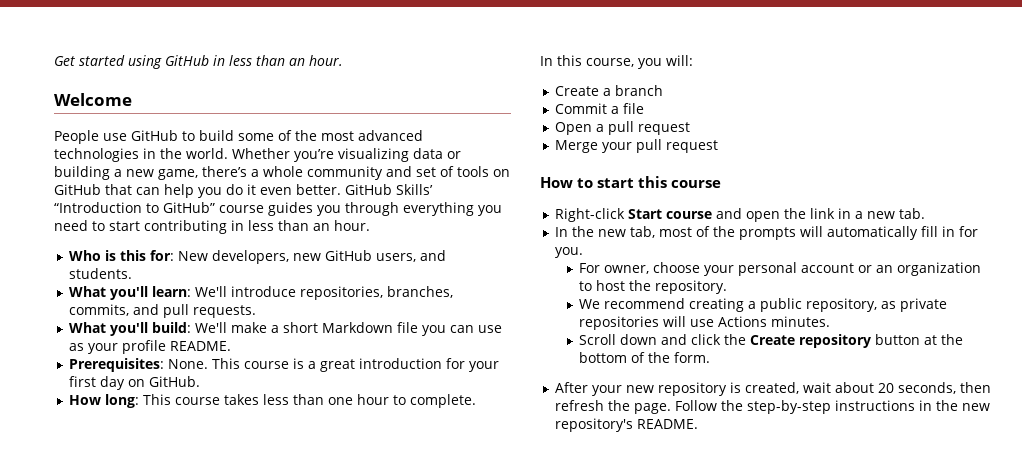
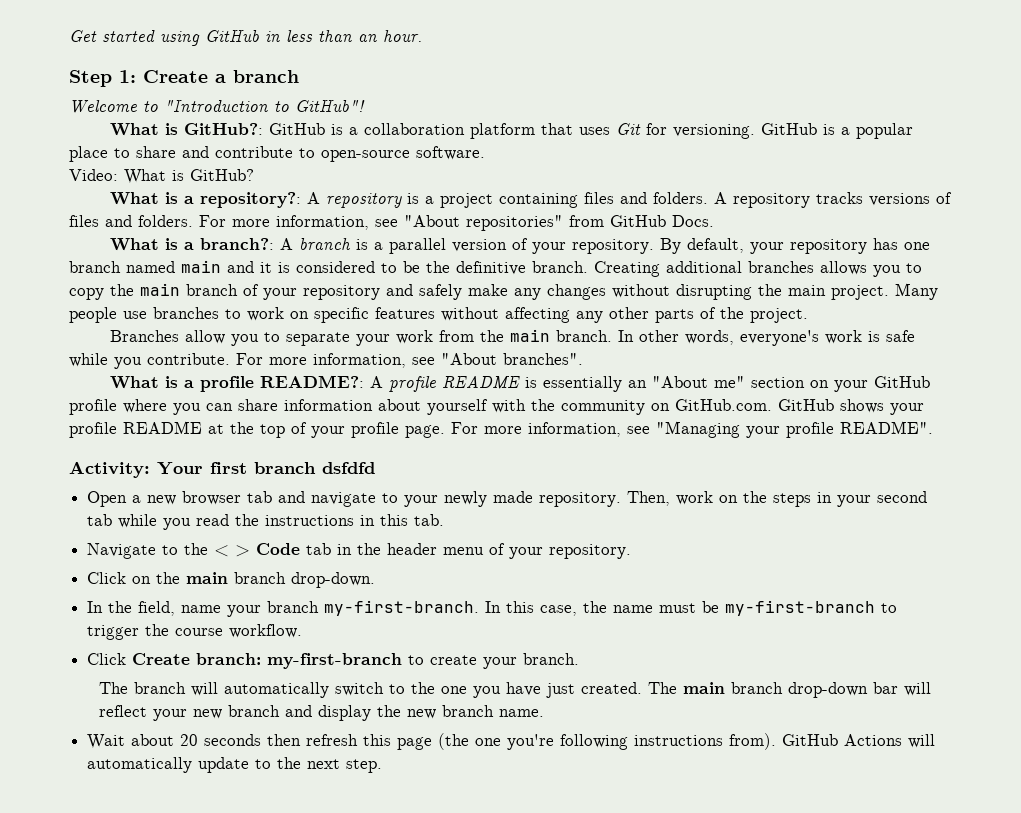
[54,93,132,106] [54,130,423,144] [54,148,461,162] [54,166,510,180] [54,184,433,198] [54,202,502,216] [54,220,370,234] [68,250,446,264] [68,268,132,279] [68,286,453,300] [68,304,256,318] [68,322,502,336] [68,340,231,354] [68,358,499,372] [68,376,200,390] [68,394,476,408] [540,55,693,69] [554,85,663,96] [554,103,644,114] [554,121,690,135] [554,139,718,153] [540,176,722,188] [554,208,925,222] [554,226,978,240] [554,247,583,258] [579,262,982,276] [579,280,728,294] [579,298,948,312] [579,316,831,330] [579,334,964,348] [579,352,711,363] [554,382,831,396] Welcome // People use GitHub to build some of the most advanced technologies in the world. Whether you’re visualizing data or building a new game, there’s a whole community and set of tools on GitHub that can help you do it even better. GitHub Skills’ “Introduction to GitHub” course guides you through everything you need to start contributing in less than an hour. // Who is this for: New developers, new GitHub users, and students. // What you'll learn: We'll introduce repositories, branches, commits, and pull requests. // What you'll build: We'll make a short Markdown file you can use as your profile README. // Prerequisites: None. This course is a great introduction for your first day on GitHub. // How long: This course takes less than one hour to complete. // In this course, you will: // Create a branch // Commit a file // Open a pull request // Merge your pull request // How to start this course // Right-click Start course and open the link in a new tab. // In the new tab, most of the prompts will automatically fill in for you. // For owner, choose your personal account or an organization to host the repository. // We recommend creating a public repository, as private repositories will use Actions minutes. // Scroll down and click the Create repository button at the bottom of the form. // After your new repository is created, wait -> [69,70,299,87] [69,100,365,113] [109,123,913,139] [69,146,485,162] [69,169,254,184] [109,192,952,208] [69,215,714,231] [109,238,930,254] [69,260,922,277] [69,283,938,300] [69,307,808,323] [109,329,915,346] [69,353,583,369] [109,375,930,392] [69,399,924,415] [69,421,933,438] [69,461,375,478] [87,491,928,507] [87,514,445,530] [87,543,632,559] [87,572,376,588] [87,600,898,617] [87,624,303,640] [87,653,580,669] [98,682,931,698] [98,705,544,721] [87,734,126,749] Step 1: Create a branch // Welcome to "Introduction to GitHub"! // What is GitHub?: GitHub is a collaboration platform that uses Git for versioning. GitHub is a popular place to share and contribute to open-source software. // Video: What is GitHub? // What is a repository?: A repository is a project containing files and folders. A repository tracks versions of files and folders. For more information, see "About repositories" from GitHub Docs. // What is a branch?: A branch is a parallel version of your repository. By default, your repository has one branch named main and it is considered to be the definitive branch. Creating additional branches allows you to copy the main branch of your repository and safely make any changes without disrupting the main project. Many people use branches to work on specific features without affecting any other parts of the project. // Branches allow you to separate your work from the main branch. In other words, everyone's work is safe while you contribute. For more information, see "About branches". // What is a profile README?: A profile README is essentially an "About me" section on your GitHub profile where you can share information about yourself with the community on GitHub.com. GitHub shows your profile README at the top of your profile page. For more information, see "Managing your profile README". // Activity: Your first branch dsfdfd // Open a new browser tab and navigate to your newly made repository. Then, work on the steps in your second tab while you read the instructions in this tab. // Navigate to the < > Code tab in the header menu of your repository. // Click on the main branch drop-down. // In the field, name your branch my-first-branch. In this case, the name must be my-first-branch to trigger the course workflow. // Click Create branch: my-first-branch to create your branch. // The branch will automatically switch to the one you have just created. The main branch drop-down bar will reflect your new branch and display the new branch name. // Wait
[897,382,956,394] seconds, -> [204,734,262,746] seconds
[607,400,990,414] [554,418,698,432] the page. Follow the step-by-step instructions in the new repository's README. -> [363,733,936,750] [87,757,383,773] this page (the one you're following instructions from). GitHub Actions will automatically update to the next step.

